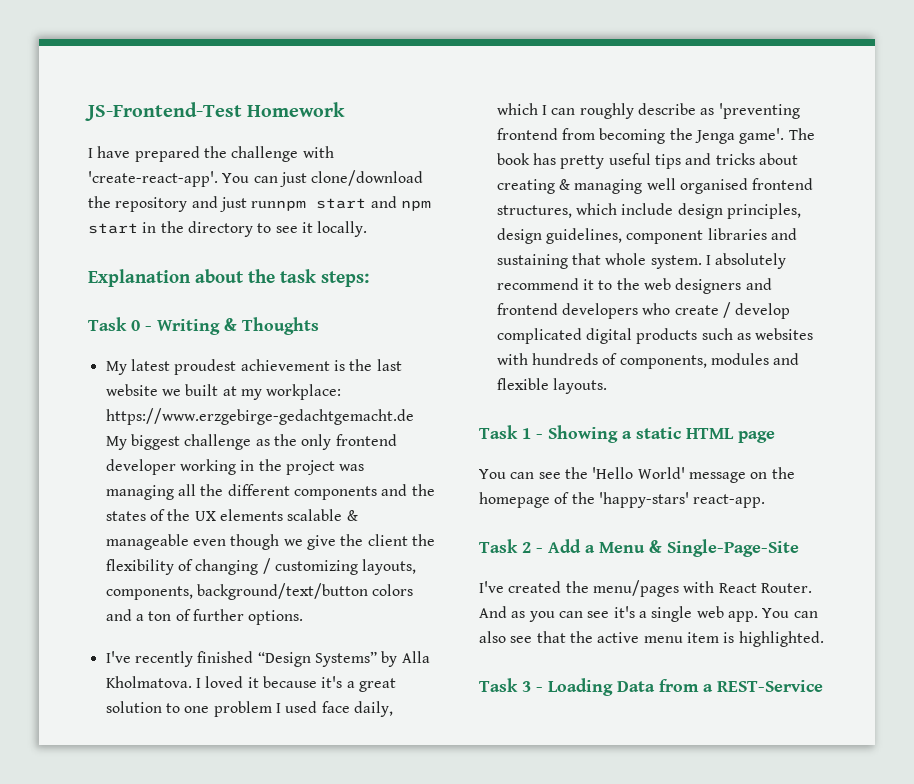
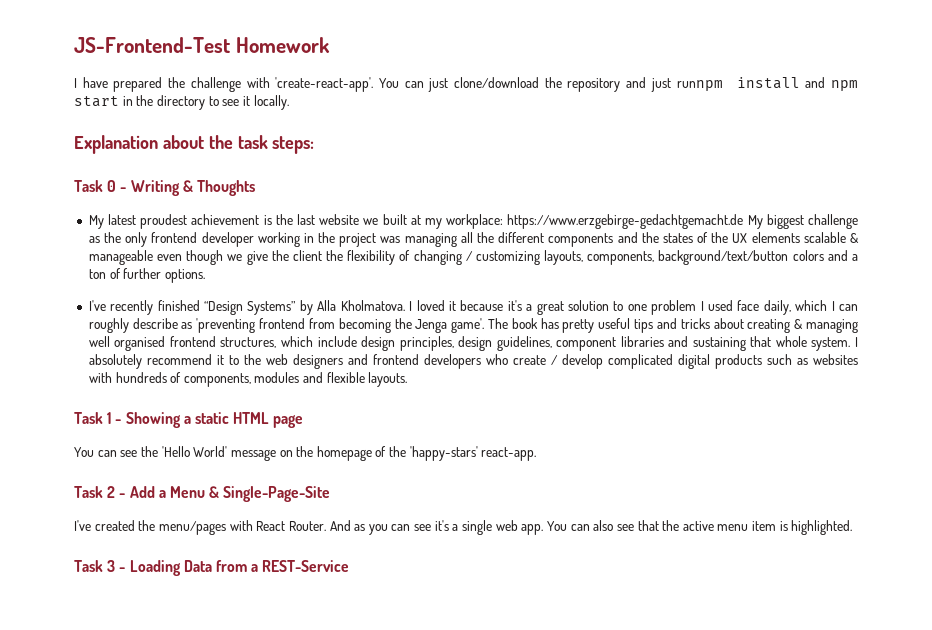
[316,198,367,209] start -> [736,77,800,89] install

